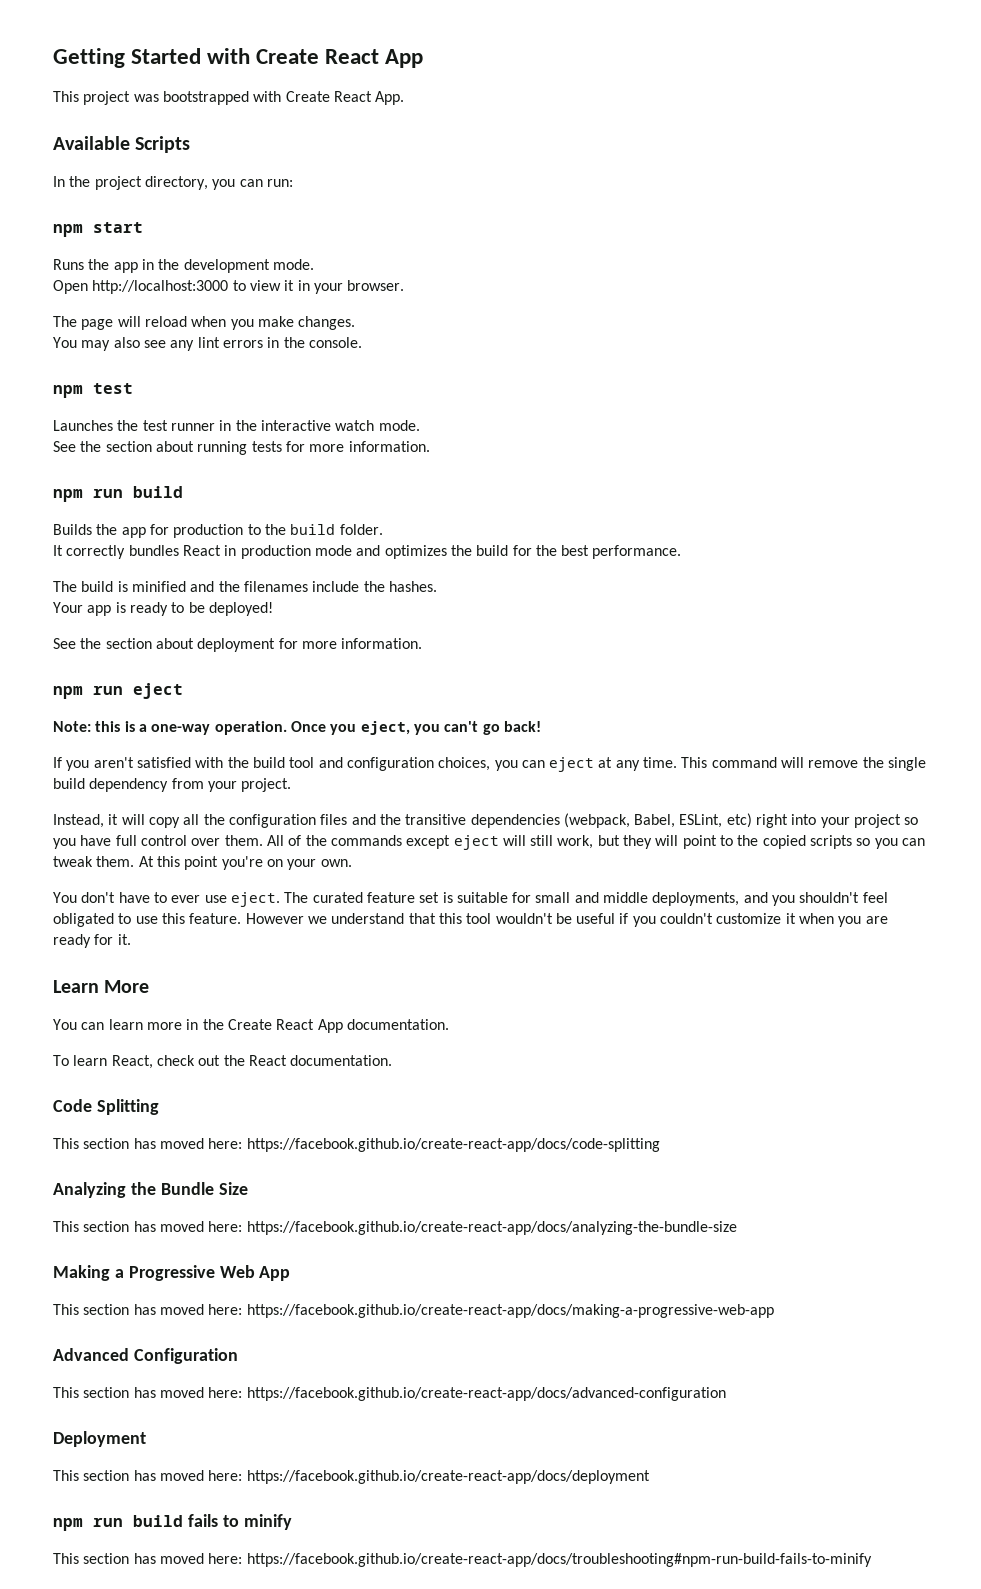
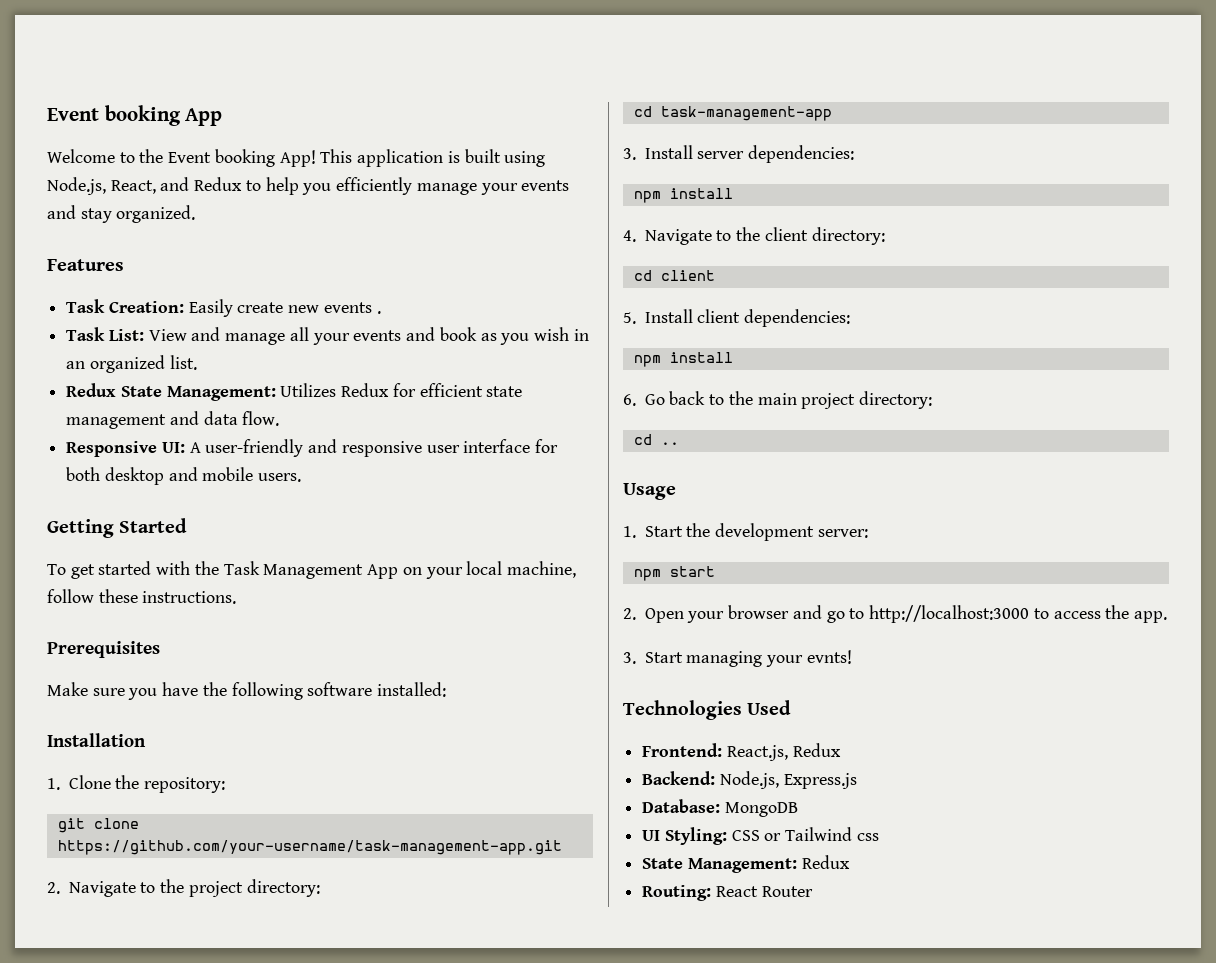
[53,48,424,68] [53,91,405,105] [53,136,191,153] [53,176,293,190] [53,222,143,237] [53,259,314,273] [53,280,405,294] [53,316,356,330] [53,337,362,351] [53,383,133,398] [53,420,420,431] [53,441,430,455] [53,486,183,502] [53,524,383,538] [53,545,682,559] [53,581,437,592] [53,602,273,616] [53,638,423,652] [53,683,183,699] [53,721,541,735] [53,757,927,772] [53,778,292,792] [53,813,919,828] [53,835,926,850] [53,856,352,870] [53,892,888,907] [53,913,888,927] [53,934,131,948] [53,980,150,993] [53,1019,449,1033] [53,1055,393,1069] [53,1099,159,1115] [53,1138,660,1152] [53,1182,248,1198] [53,1221,737,1235] [53,1265,291,1281] [53,1304,774,1318] [53,1348,238,1364] [53,1387,726,1401] [53,1431,146,1447] [53,1470,650,1484] [53,1514,292,1531] [53,1553,872,1567] Getting Started with Create React App // This project was bootstrapped with Create React App. // Available Scripts // In the project directory, you can run: // npm start // Runs the app in the development mode. // Open http://localhost:3000 to view it in your browser. // The page will reload when you make changes. // You may also see any lint errors in the console. // npm test // Launches the test runner in the interactive watch mode. // See the section about running tests for more information. // npm run build // Builds the app for production to the build folder. // It correctly bundles React in production mode and optimizes the build for the best performance. // The build is minified and the filenames include the hashes. // Your app is ready to be deployed! // See the section about deployment for more information. // npm run eject // Note: this is a one-way operation. Once you eject, you can't go back! // If you aren't satisfied with the build tool and configuration choices, you can eject at any time. This command will remove the single build dependency from your project. // Instead, it will copy all the configuration files and the transitive dependencies (webpack, Babel, ESLint, etc) right into your project so you have full control over them. All of the commands except eject will still work, but they will point to the copied scripts so you can tweak them. At this point you're on your own. // You don't have to ever use eject. The curated feature set is suitable for small and middle deployments, and you shouldn't feel obligated to use this feature. However we understand that this tool wouldn't be useful if you couldn't customize it when you are ready for it. // Learn More // You can learn more in the Create React App documentation. // To learn React, check out the React documentation. // Code Splitting // This section has moved here: https://facebook.github.io/create-react-app/docs/code-splitting // Analyzing the Bundle Size // This section has moved here: https://facebook.github.io/create-react-app/docs/analyzing-the-bundle-size // Making a Progressive Web App // This section has moved here: https://facebook.github.io/create-react-app/docs/making-a-progressive-web-app // Advanced Configuration // This section has moved here: https://facebook.github.io/create-react-app/docs/advanced-configuration // Deployment // This section has moved here: https://facebook.github.io/create-react-app/docs/deployment // npm run build fails to minify // This section has moved here: https://facebook.github.io/create-react-app/docs/troubleshooting#npm-run-build-fails-to-minify -> [47,105,223,126] [47,149,546,167] [47,177,570,195] [47,205,196,223] [47,259,124,271] [66,299,381,317] [66,327,589,345] [66,355,197,373] [66,383,523,401] [66,411,280,429] [66,439,559,457] [66,467,302,485] [47,518,188,538] [47,561,576,579] [47,589,237,604] [47,641,160,658] [47,682,447,700] [47,733,146,747] [47,775,226,793] [57,818,139,833] [57,840,562,855] [47,879,320,897] [633,106,832,121] [623,145,855,163] [633,188,733,203] [623,227,885,245] [633,270,715,281] [623,309,851,327] [633,352,733,367] [623,391,933,409] [633,434,679,445] [623,483,676,500] [623,523,868,541] [633,566,715,581] [623,605,1167,623] [623,650,852,667] [623,700,792,720] [642,743,841,761] [642,771,857,789] [642,799,798,817] [642,827,879,845] [642,855,850,873] [642,885,813,901] Event booking App // Welcome to the Event booking App! This application is built using Node.js, React, and Redux to help you efficiently manage your events and stay organized. // Features // Task Creation: Easily create new events . // Task List: View and manage all your events and book as you wish in an organized list. // Redux State Management: Utilizes Redux for efficient state management and data flow. // Responsive UI: A user-friendly and responsive user interface for both desktop and mobile users. // Getting Started // To get started with the Task Management App on your local machine, follow these instructions. // Prerequisites // Make sure you have the following software installed: // Installation // 1. Clone the repository: // git clone https://github.com/your-username/task-management-app.git // 2. Navigate to the project directory: // cd task-management-app // 3. Install server dependencies: // npm install // 4. Navigate to the client directory: // cd client // 5. Install client dependencies: // npm install // 6. Go back to the main project directory: // cd .. // Usage // 1. Start the development server: // npm start // 2. Open your browser and go to http://localhost:3000 to access the app. // 3. Start managing your evnts! // Technologies Used // Frontend: React.js, Redux // Backend: Node.js, Express.js // Database: MongoDB // UI Styling: CSS or Tailwind css // State Management: Redux // Routing: React Router

